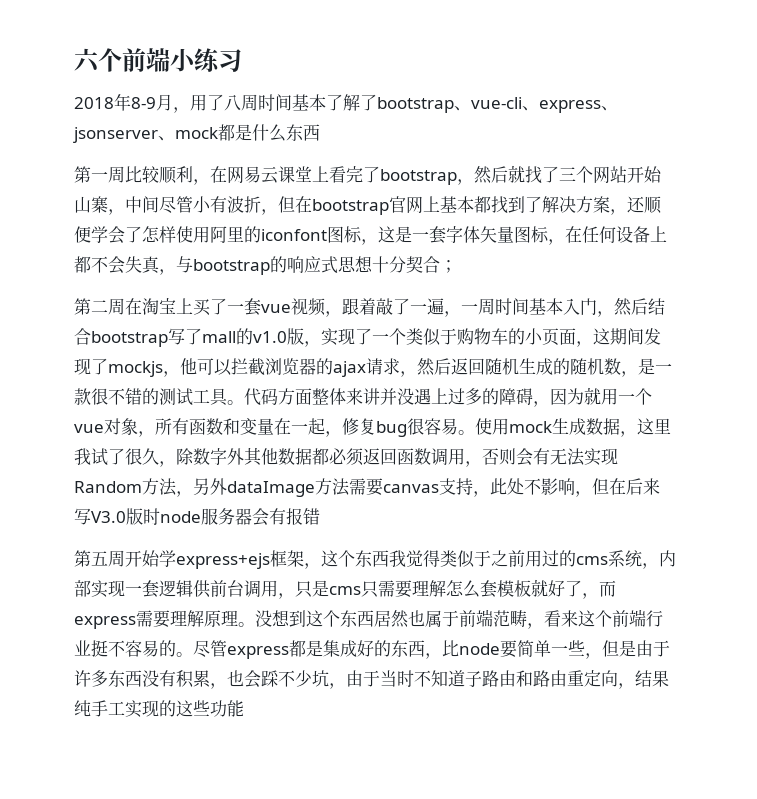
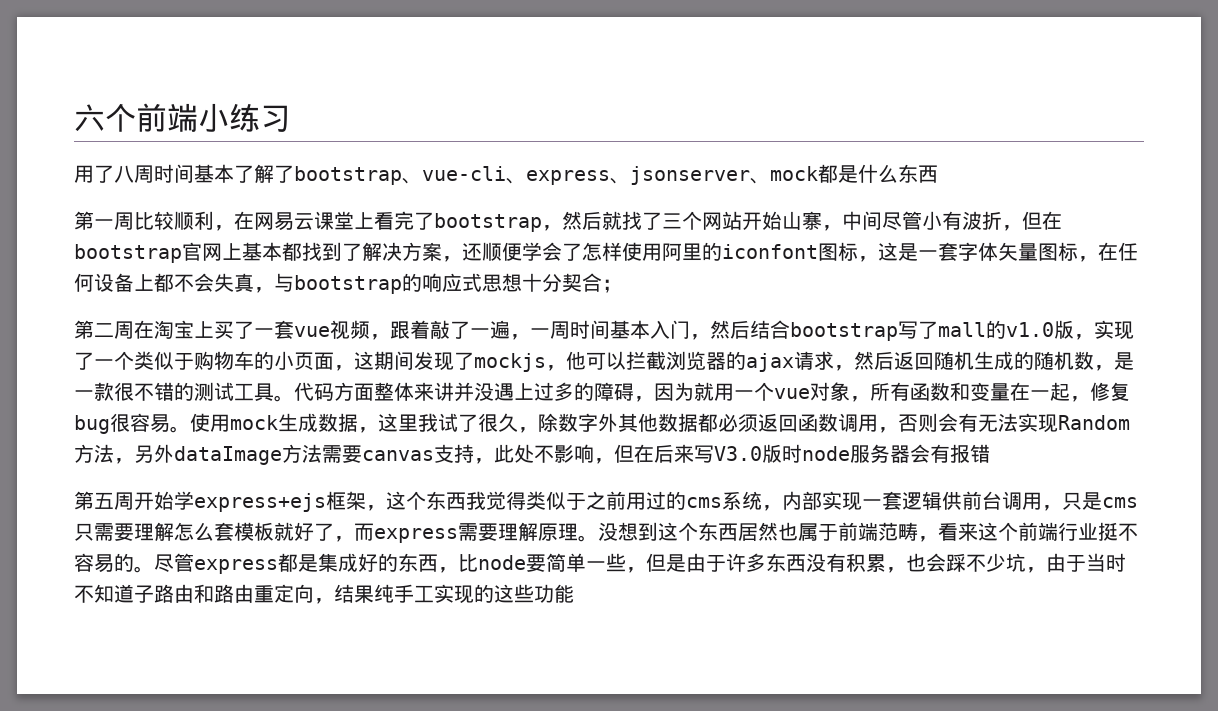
[74,93,190,113] 2018年8-9月， -> (291, 118) none

